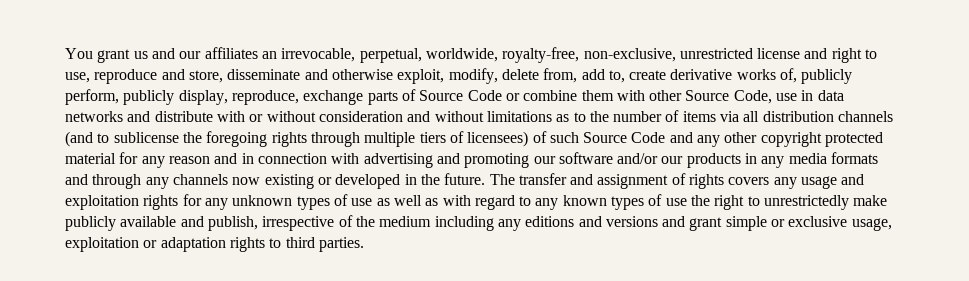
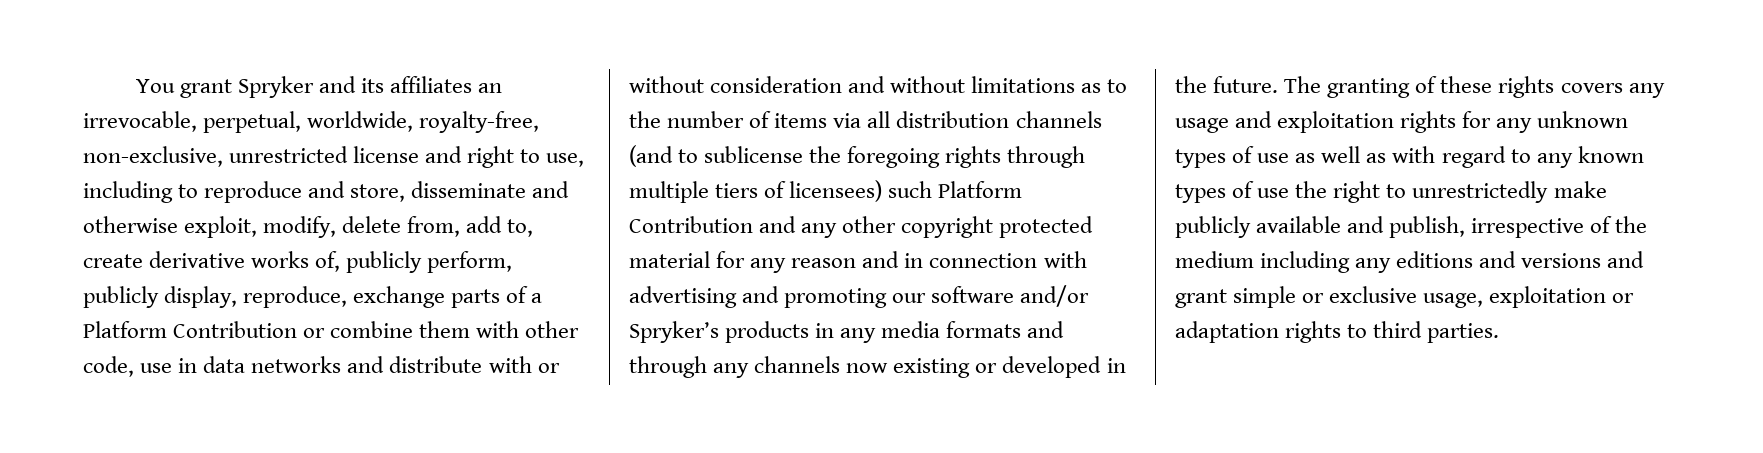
[133,48,202,59] us and our -> [237,76,385,98] Spryker and its
(90, 77) none -> [83,181,199,203] including to
[419,90,502,101] Source Code -> [531,293,543,303] [83,321,298,338] a Platform Contribution
[685,90,772,104] Source Code, -> [83,356,134,377] code,
[532,131,666,143] of such Source Code -> [888,181,1023,198] [629,216,753,233] such Platform Contribution
[661,156,684,164] our -> [629,321,719,343] Spryker’s
[518,173,686,189] transfer and assignment of -> [1327,76,1493,98] granting of these

